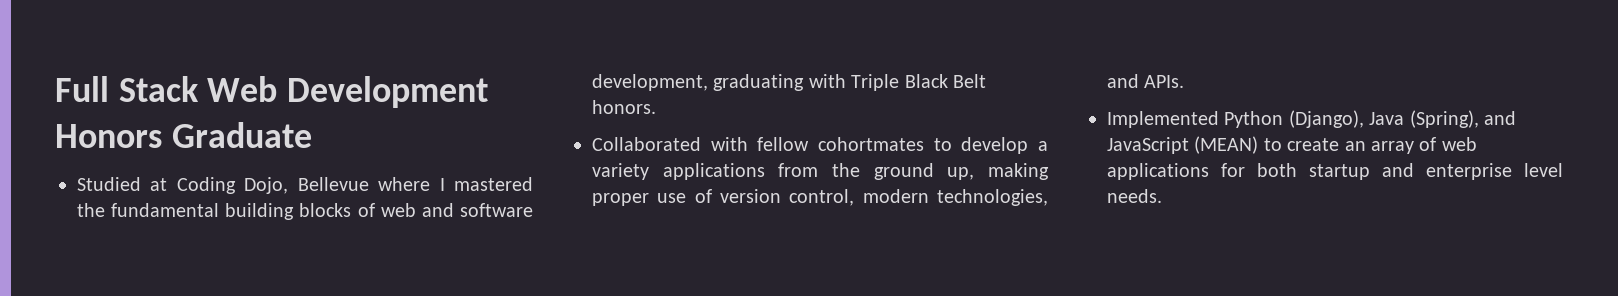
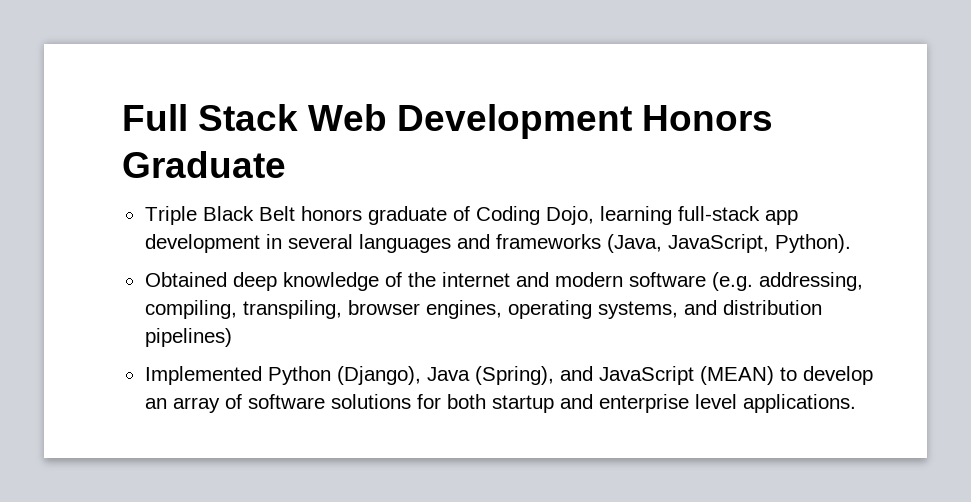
[77,177,533,194] [77,203,534,220] [592,74,986,91] [592,100,656,114] [592,137,1048,154] [592,163,1049,180] [592,189,1048,206] [1107,74,1185,88] Studied at Coding Dojo, Bellevue where I mastered the fundamental building blocks of web and software development, graduating with Triple Black Belt honors. // Collaborated with fellow cohortmates to develop a variety applications from the ground up, making proper use of version control, modern technologies, and APIs. -> [144,206,798,225] [144,234,851,253] [144,272,863,291] [144,300,822,319] [144,328,232,347] Triple Black Belt honors graduate of Coding Dojo, learning full-stack app development in several languages and frameworks (Java, JavaScript, Python). // Obtained deep knowledge of the internet and modern software (e.g. addressing, compiling, transpiling, browser engines, operating systems, and distribution pipelines)
[1287,138,1340,151] create -> [802,366,873,385] develop
[1441,137,1477,151] [1107,163,1209,180] web applications -> [247,394,411,409] software solutions
[1107,189,1162,203] needs. -> [742,394,856,413] applications.

